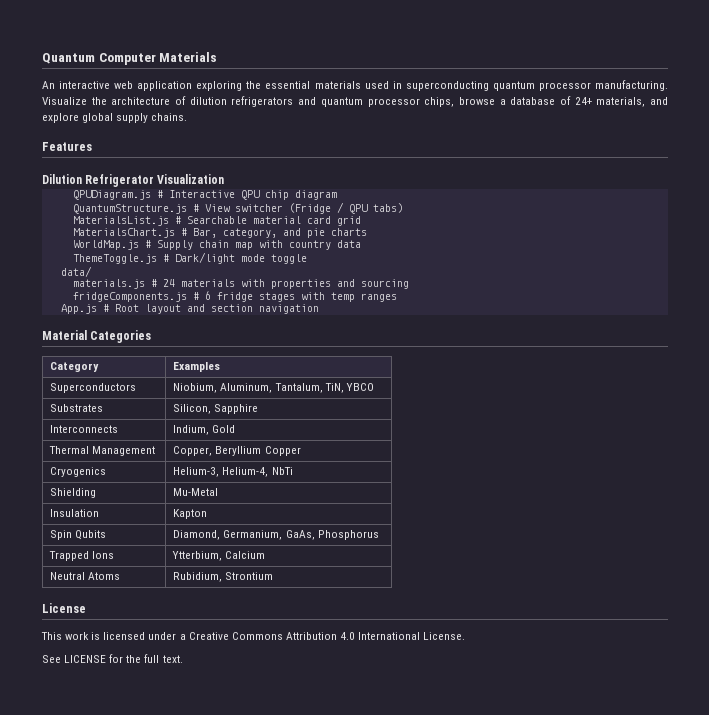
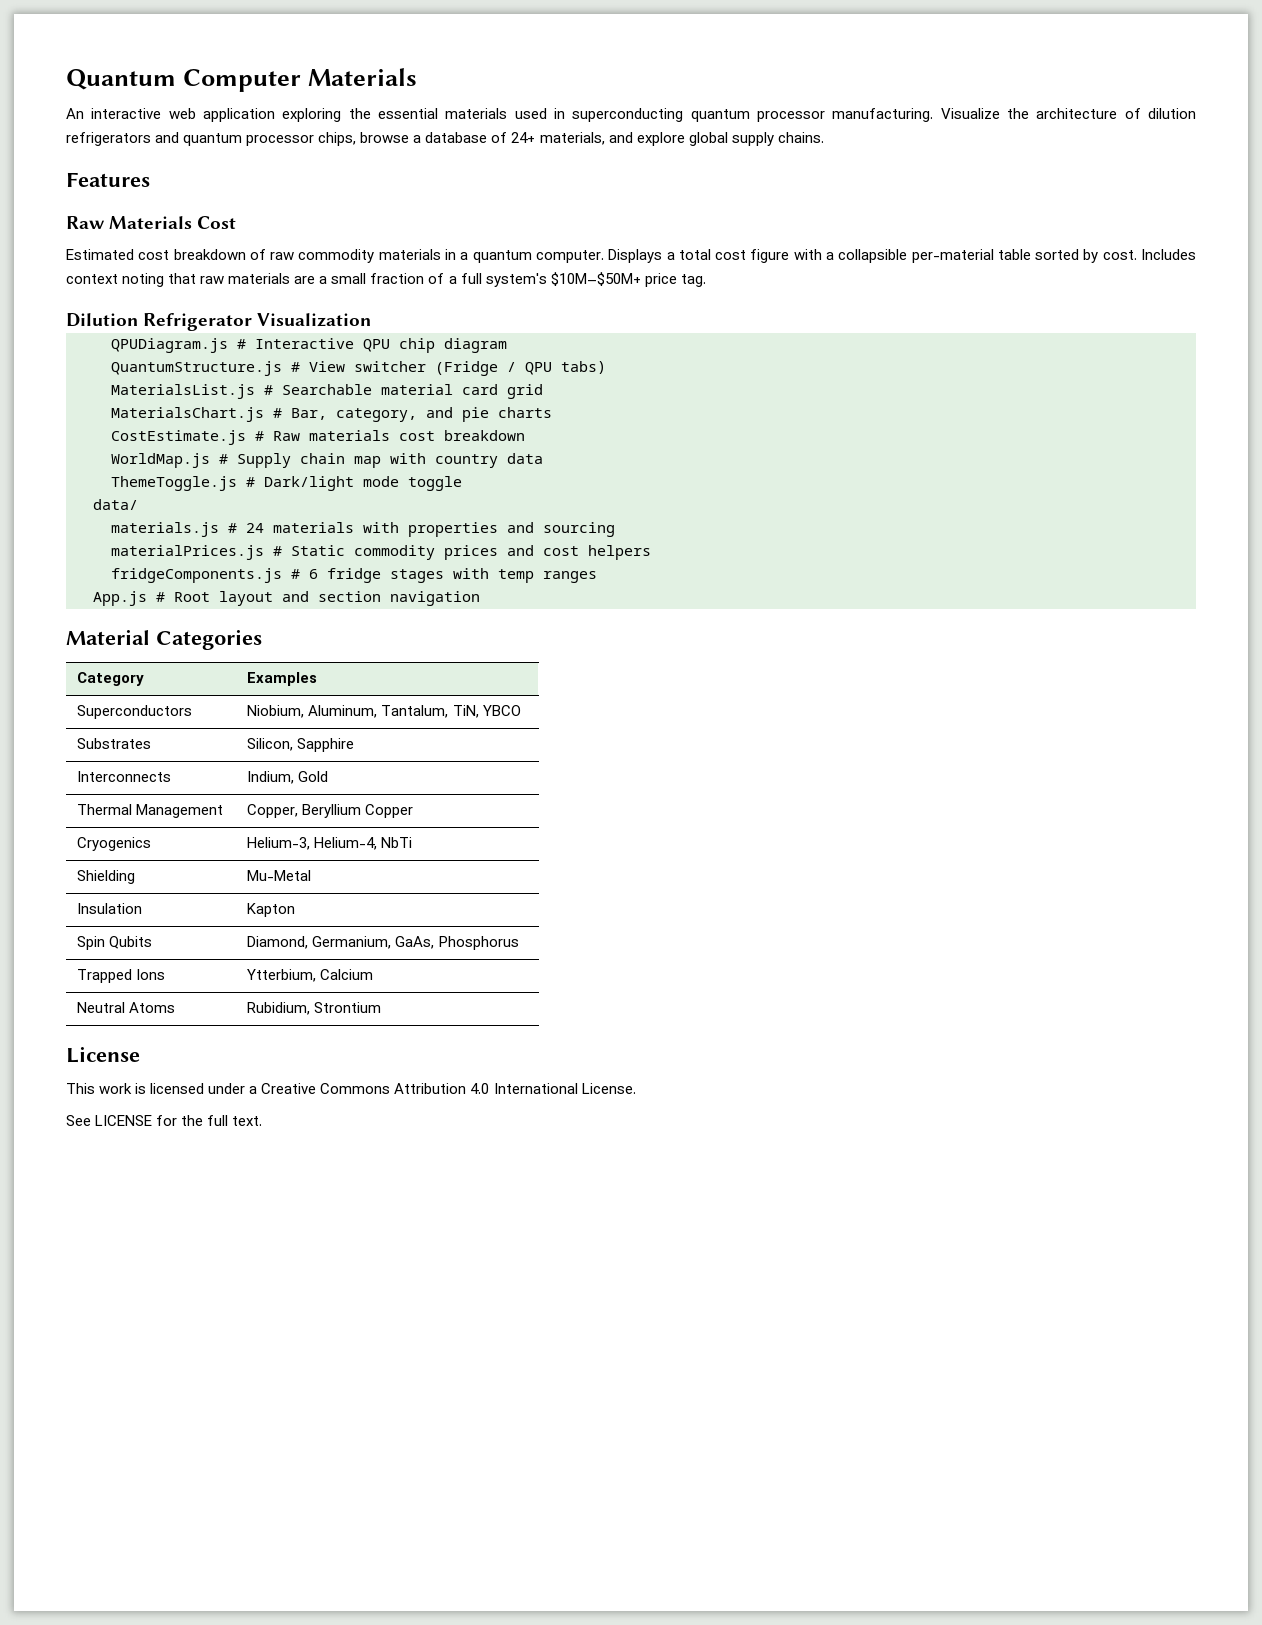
(92, 146) none -> [66,216,237,229] [66,249,1196,263] [66,272,706,287] // Raw Materials Cost // Estimated cost breakdown of raw commodity materials in a quantum computer. Displays a total cost figure with a collapsible per-material table sorted by cost. Includes context noting that raw materials are a small fraction of a full system's $10M–$50M+ price tag.
(367, 232) none -> [111,430,525,445] // CostEstimate.js # Raw materials cost breakdown
(409, 284) none -> [111,545,651,560] // materialPrices.js # Static commodity prices and cost helpers

